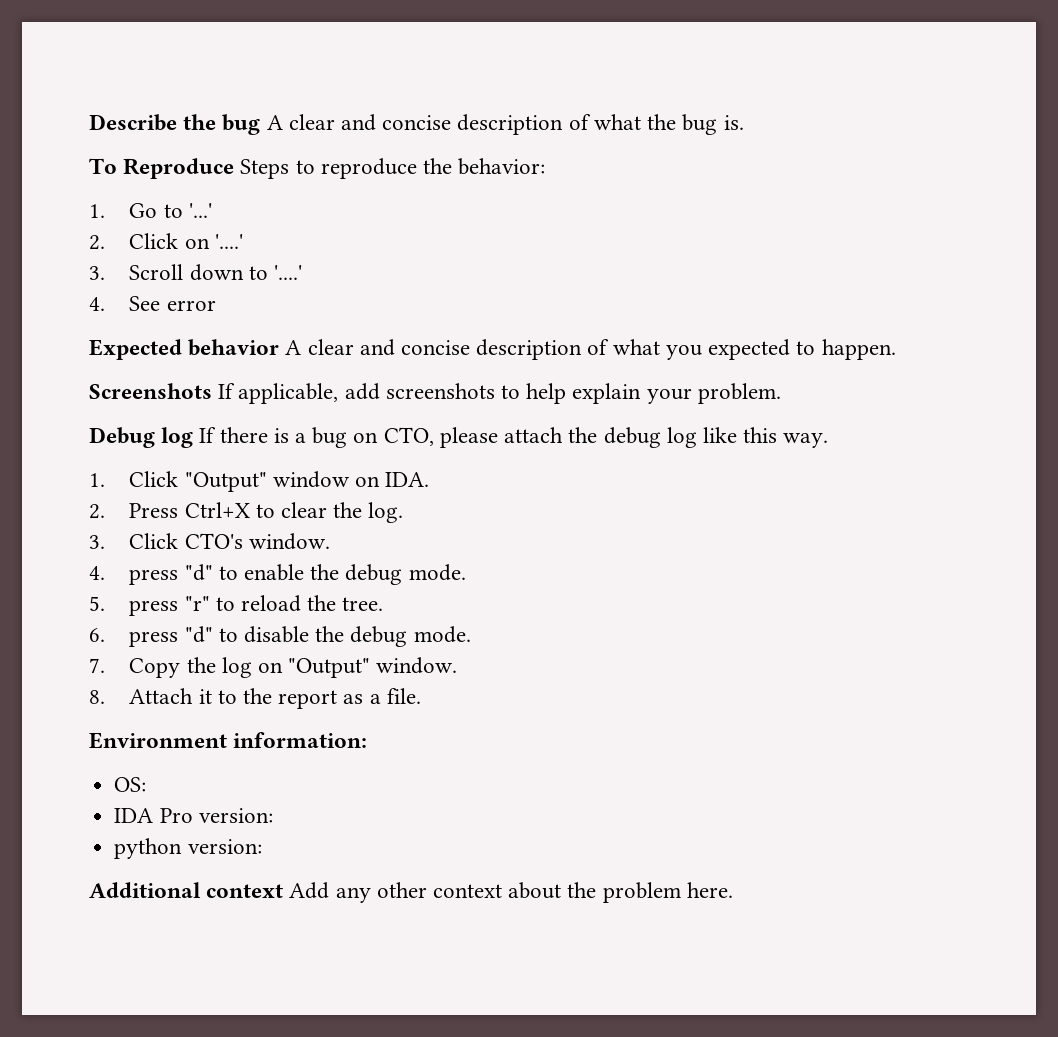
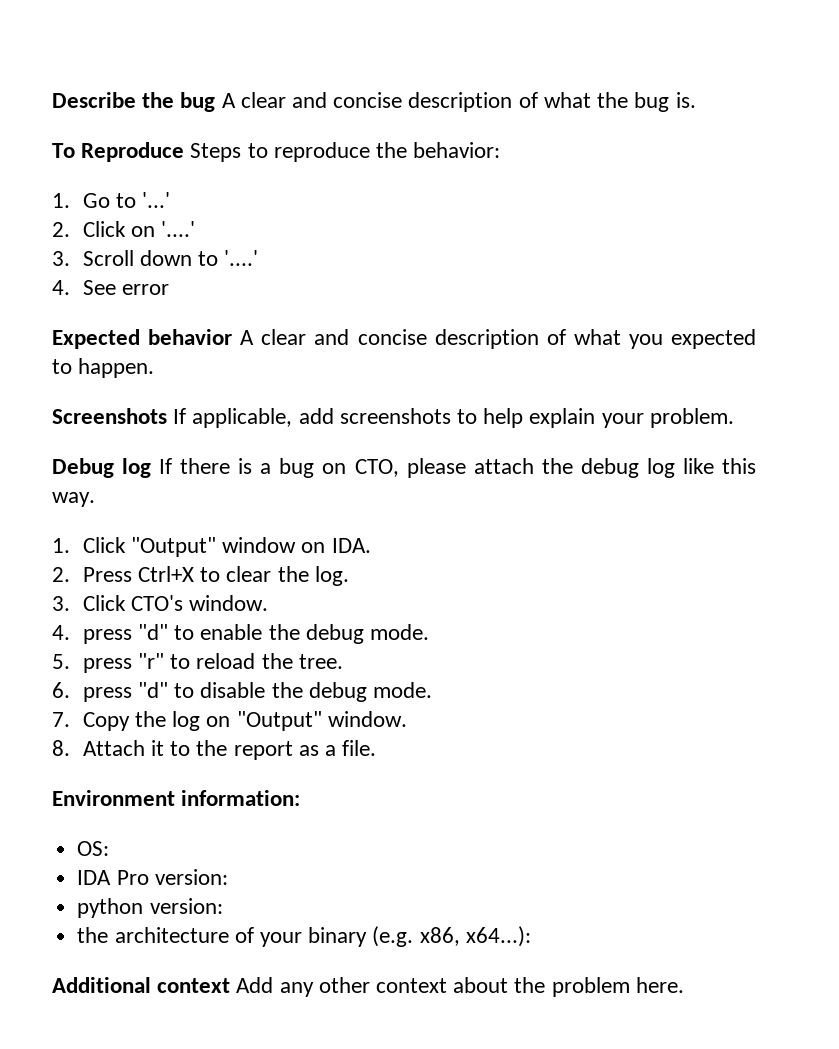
(262, 846) none -> [77,926,531,947] // the architecture of your binary (e.g. x86, x64...):

